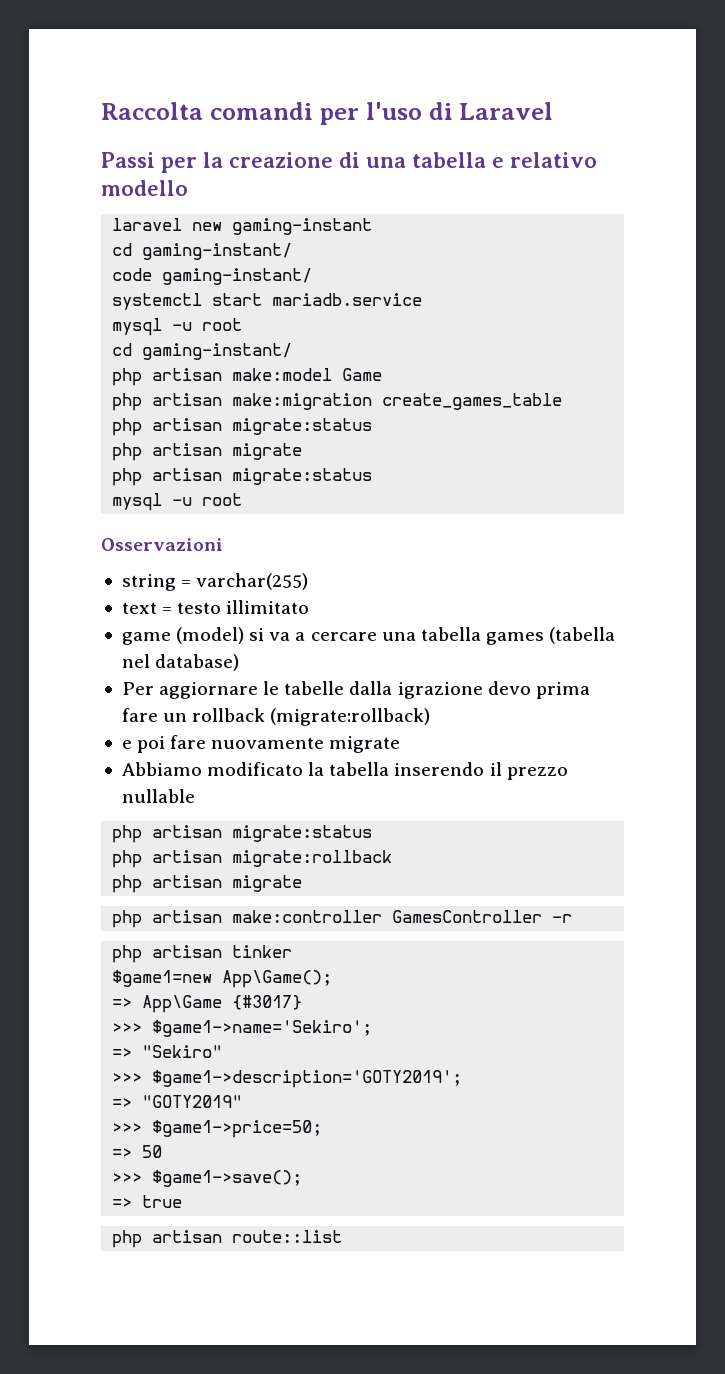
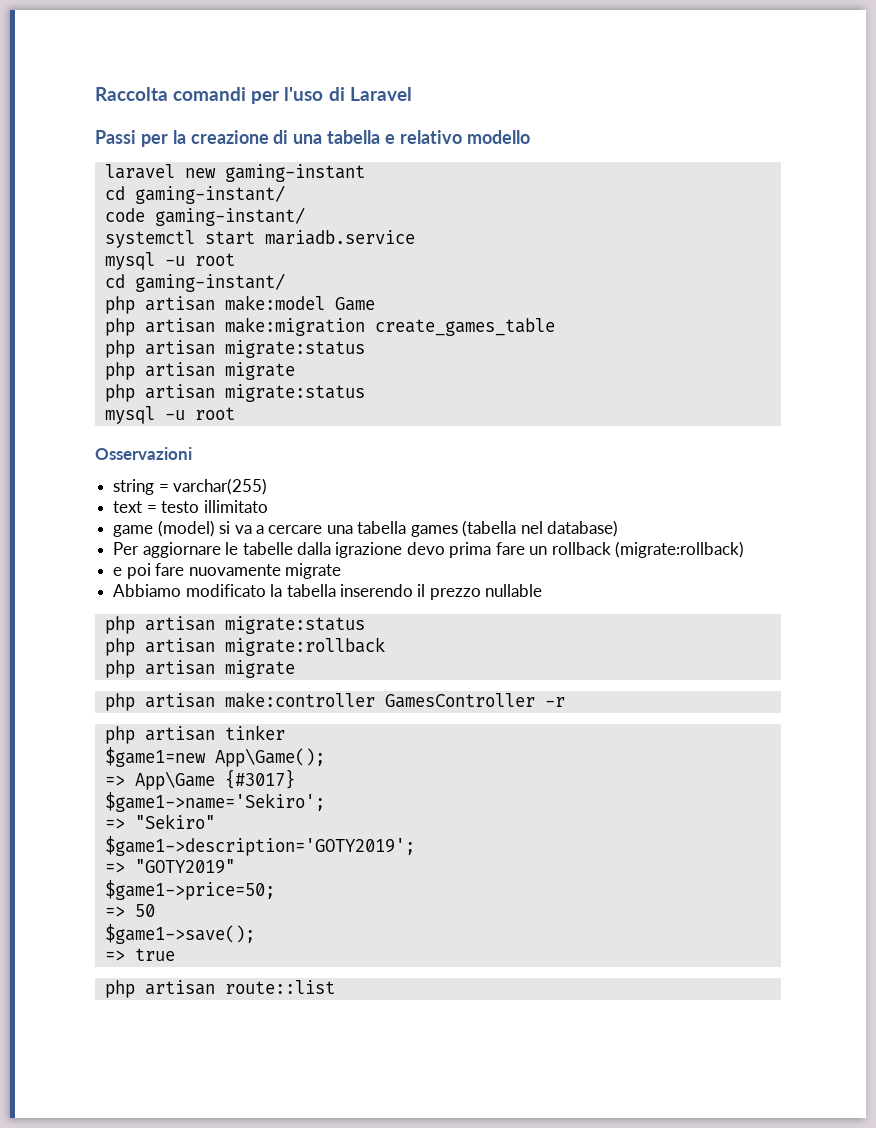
[112,1023,143,1033] >>> -> (295, 779) none
[112,1073,143,1083] >>> -> (215, 821) none
[112,1123,143,1133] >>> -> (235, 866) none
[112,1173,143,1183] >>> -> (155, 910) none

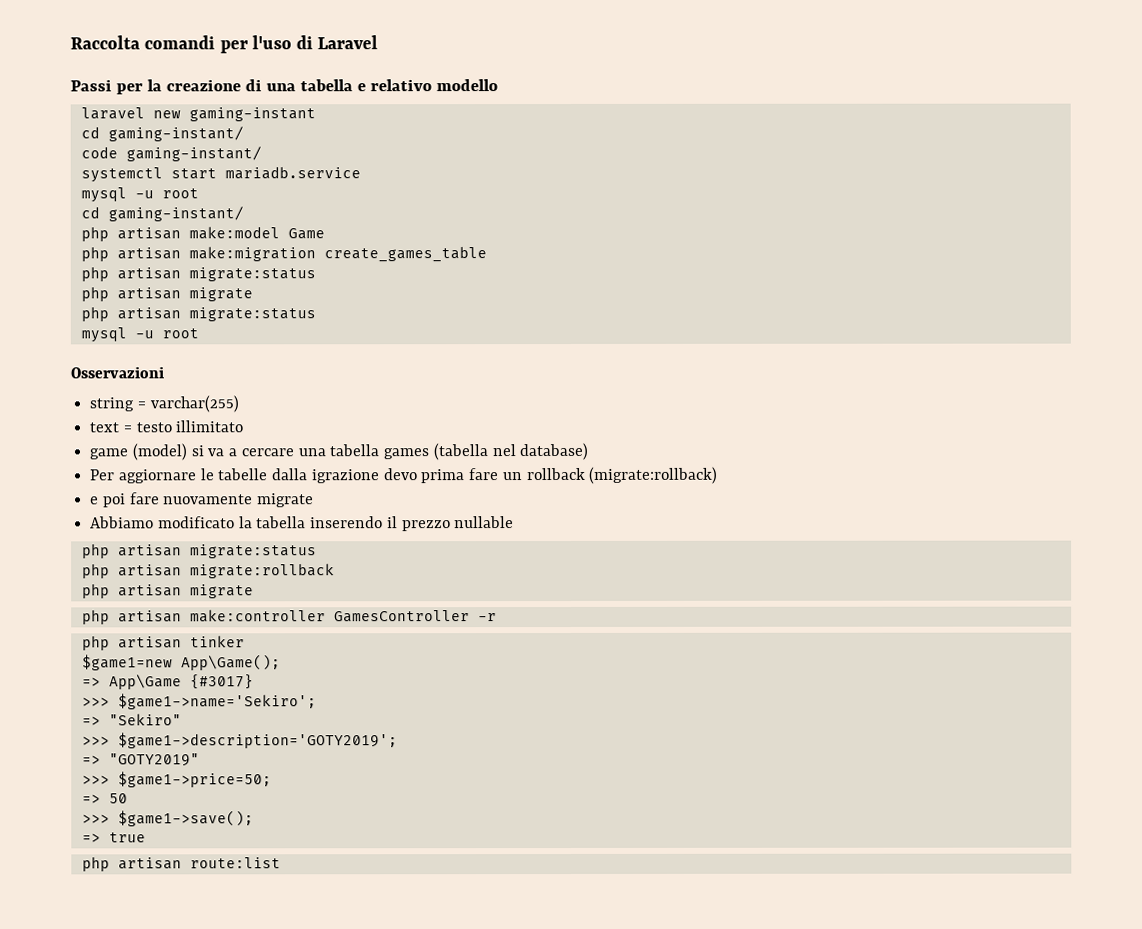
(295, 779) none -> [81,697,110,707] >>>
(215, 821) none -> [81,736,110,746] >>>
(235, 866) none -> [81,775,110,785] >>>
(155, 910) none -> [81,814,110,824] >>>
[224,980,335,994] route::list -> [189,857,281,869] route:list

